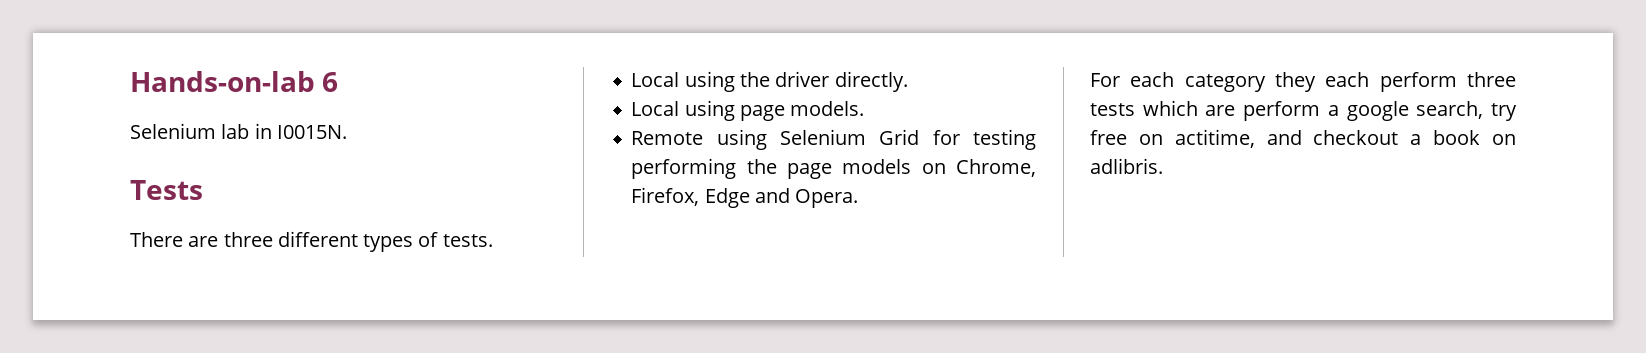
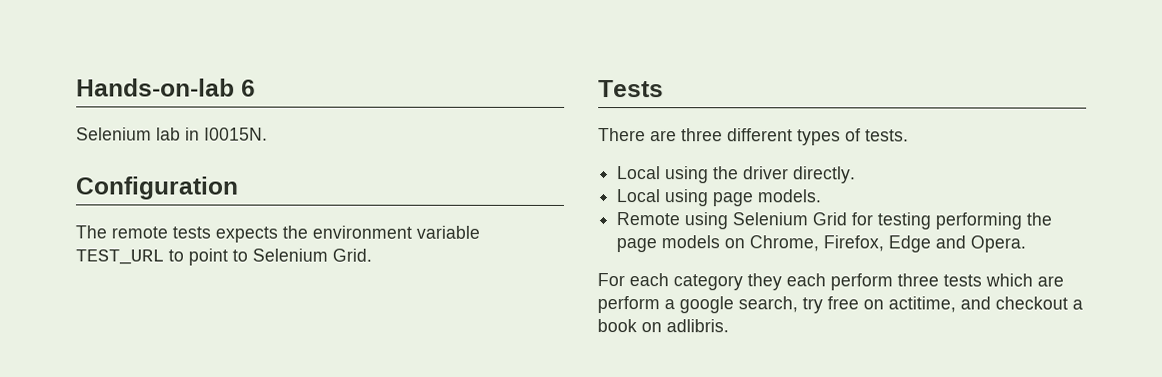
(347, 132) none -> [75,176,239,200] [75,225,480,243] [75,248,372,266] // Configuration // The remote tests expects the environment variable TEST_URL to point to Selenium Grid.

